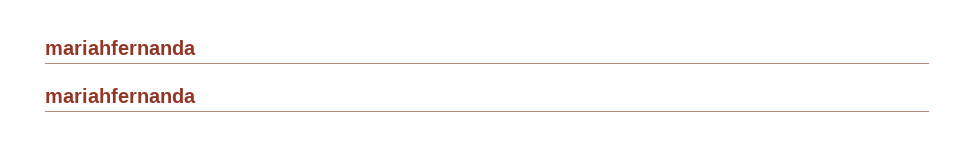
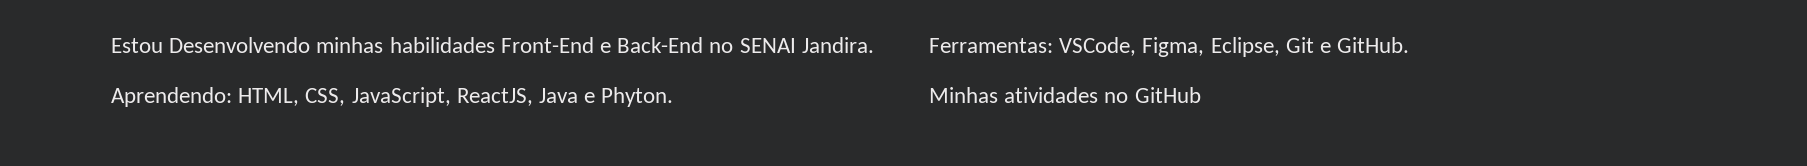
[45,40,196,55] [45,88,196,103] mariahfernanda // mariahfernanda -> [111,37,874,53] [111,87,674,107] [929,37,1410,57] [929,87,1201,103] Estou Desenvolvendo minhas habilidades Front-End e Back-End no SENAI Jandira. // Aprendendo: HTML, CSS, JavaScript, ReactJS, Java e Phyton. // Ferramentas: VSCode, Figma, Eclipse, Git e GitHub. // Minhas atividades no GitHub

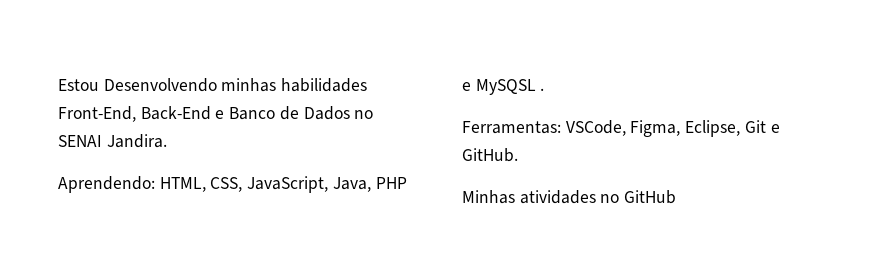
[500,37,704,53] Front-End e Back-End -> [58,106,350,122] Front-End, Back-End e Banco de Dados
[456,87,674,107] ReactJS, Java e Phyton. -> [332,177,407,192] [462,79,545,95] Java, PHP e MySQSL .

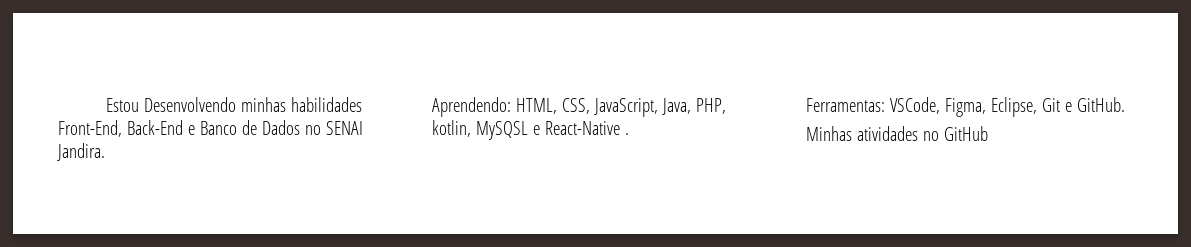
[375,177,407,189] [462,79,536,95] PHP e MySQSL -> [695,98,726,114] [432,120,620,140] PHP, kotlin, MySQSL e React-Native

